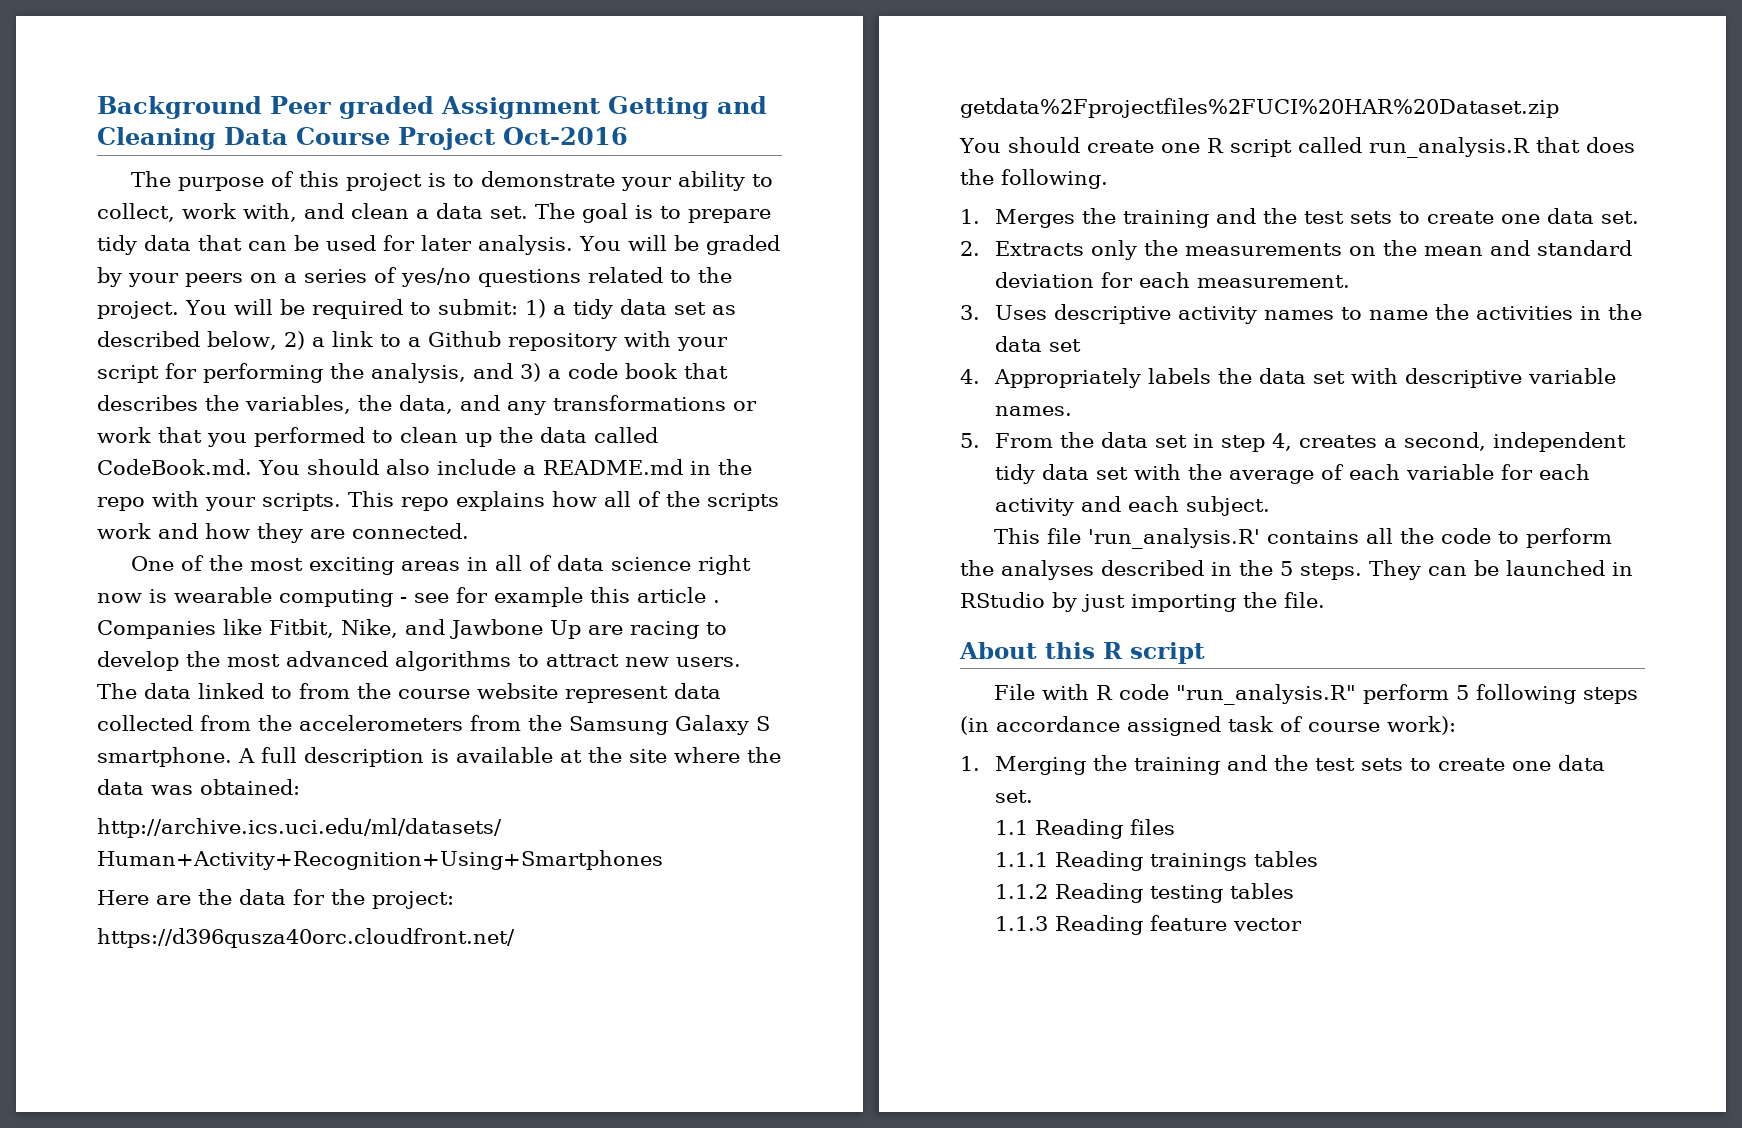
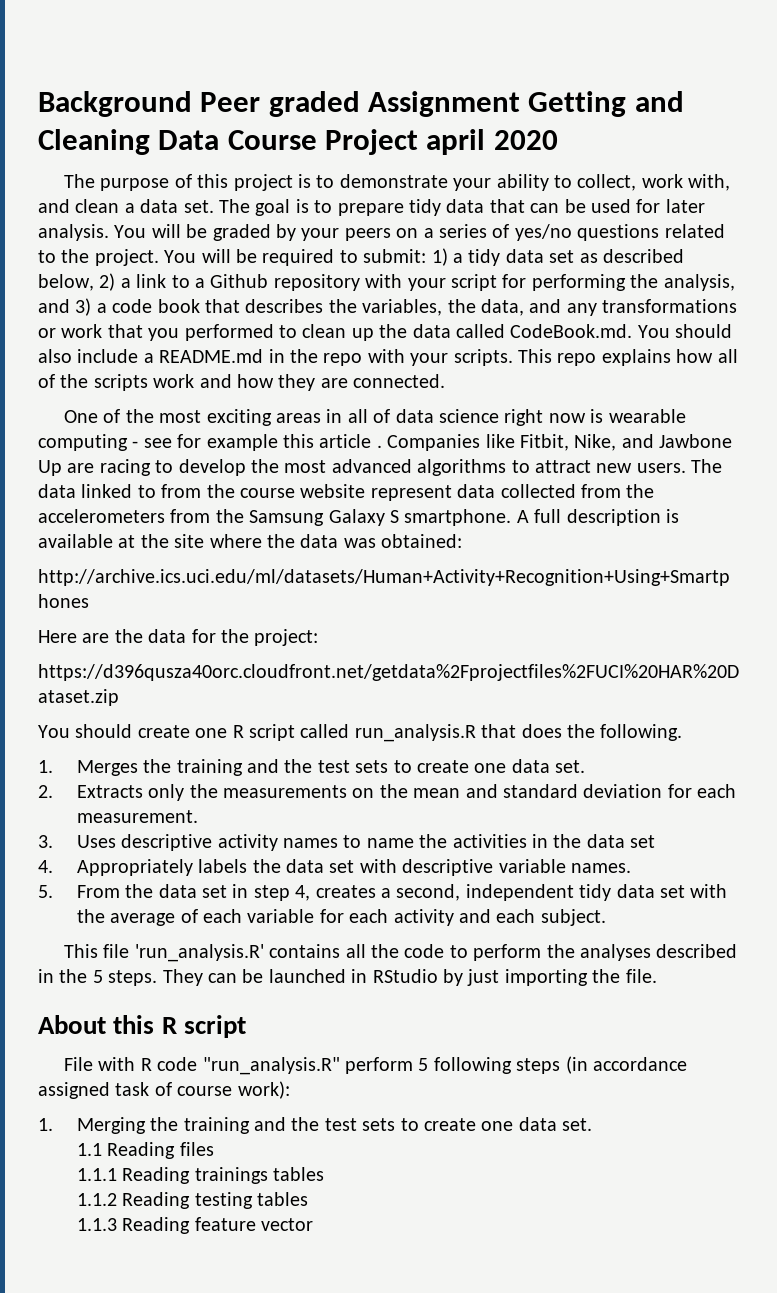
[503,127,628,145] Oct-2016 -> [426,129,558,155] april 2020

